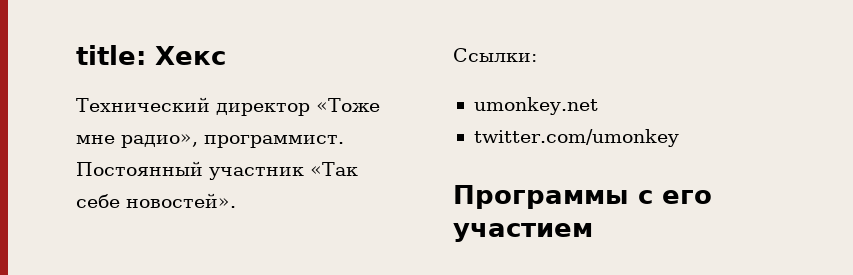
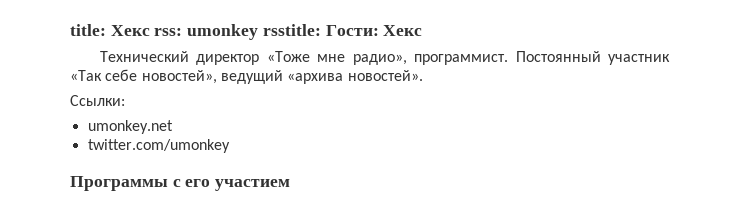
(226, 55) none -> [154,24,423,40] rss: umonkey rsstitle: Гости: Хекс
(120, 201) none -> [141,70,344,84] новостей», ведущий «архива

